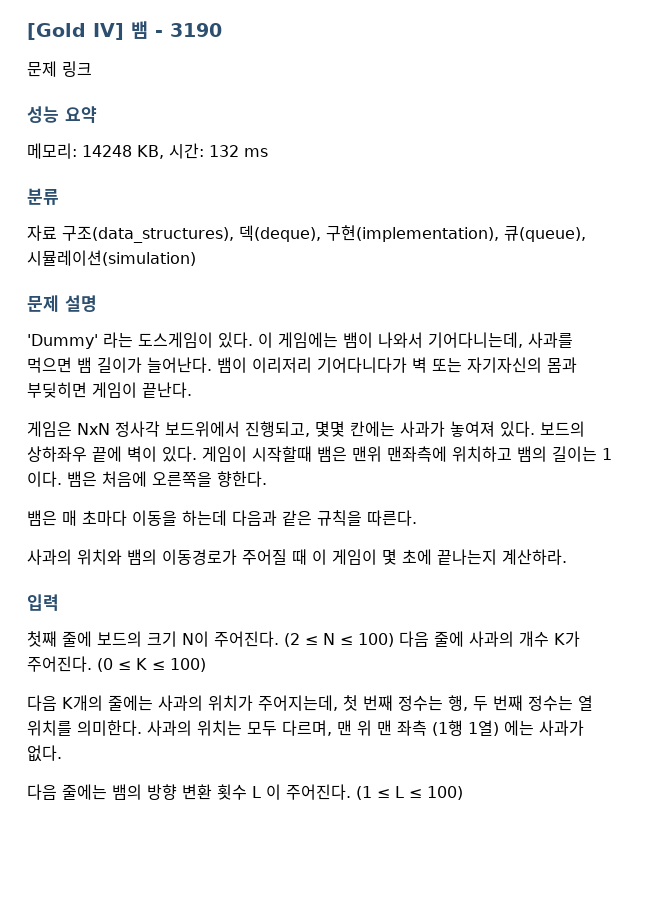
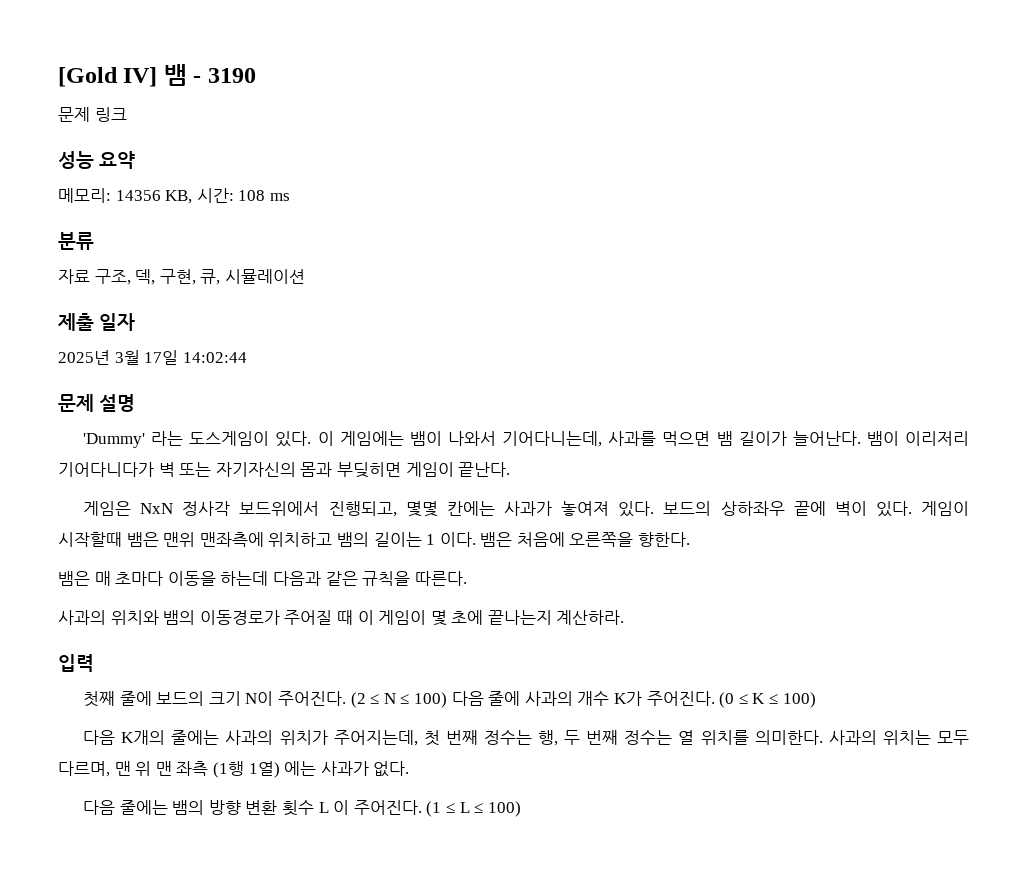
[82,145,132,157] 14248 -> [115,190,161,201] 14356
[209,145,239,157] 132 -> [238,190,266,201] 108
[62,225,586,243] [27,250,196,266] 구조(data_structures), 덱(deque), 구현(implementation), 큐(queue), 시뮬레이션(simulation) -> [94,269,305,285] [58,313,136,331] [58,350,247,365] 구조, 덱, 구현, 큐, 시뮬레이션 // 제출 일자 // 2025년 3월 17일 14:02:44

